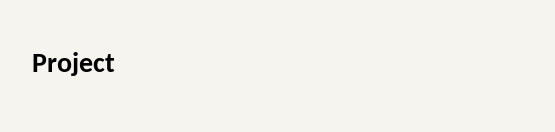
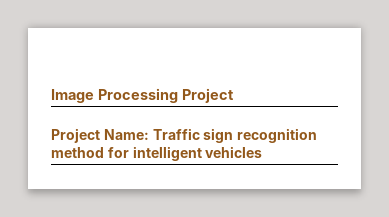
[32,52,115,76] Project -> [51,88,234,103] [51,128,318,143] [51,146,263,161] Image Processing Project // Project Name: Traffic sign recognition method for intelligent vehicles

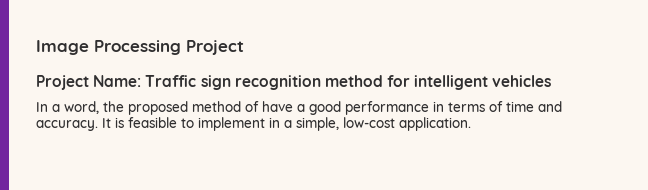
(263, 152) none -> [36,101,562,115] [36,117,471,131] // In a word, the proposed method of have a good performance in terms of time and accuracy. It is feasible to implement in a simple, low-cost application.

